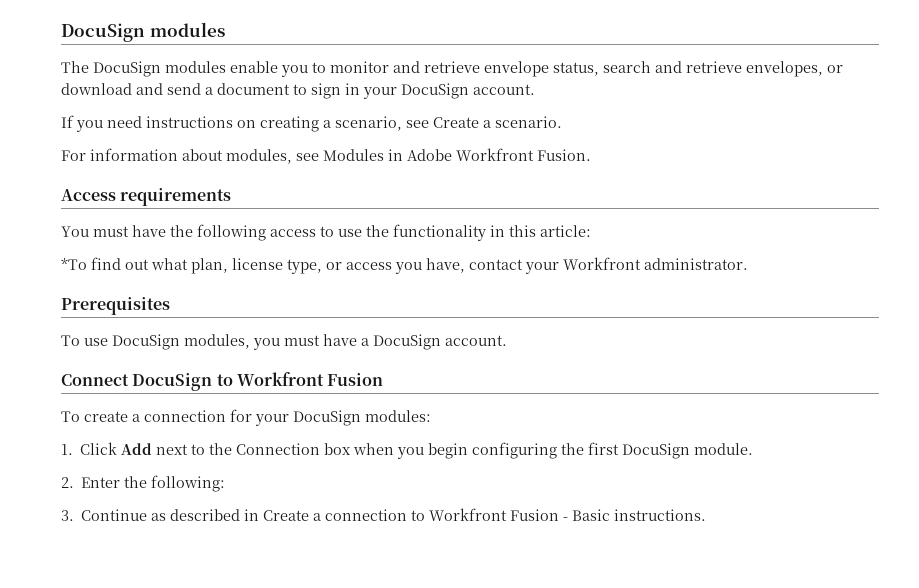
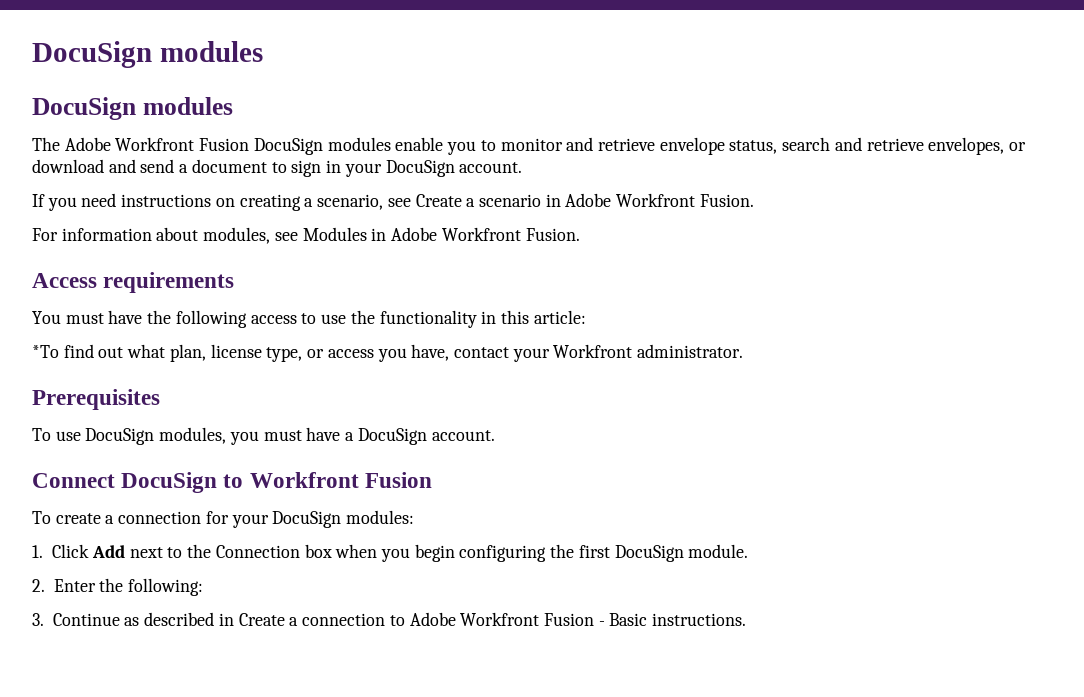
[61,22,225,42] DocuSign modules -> [32,41,263,68] [32,97,233,120] DocuSign modules // DocuSign modules
(89, 67) none -> [64,137,250,151] Adobe Workfront Fusion
[495,116,562,128] scenario. -> [478,193,754,207] scenario in Adobe Workfront Fusion.
(426, 515) none -> [409,612,456,626] Adobe

